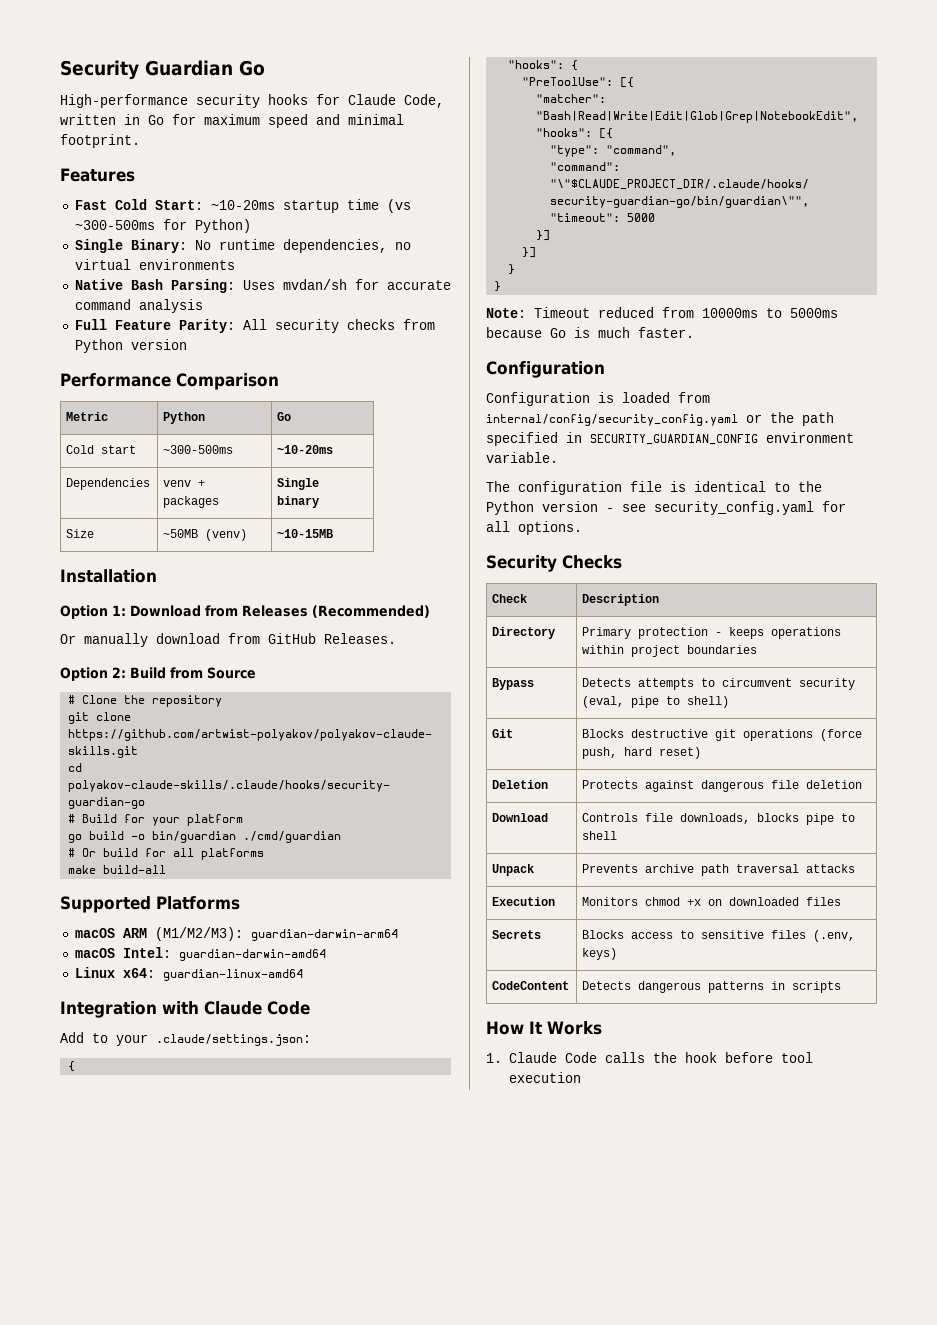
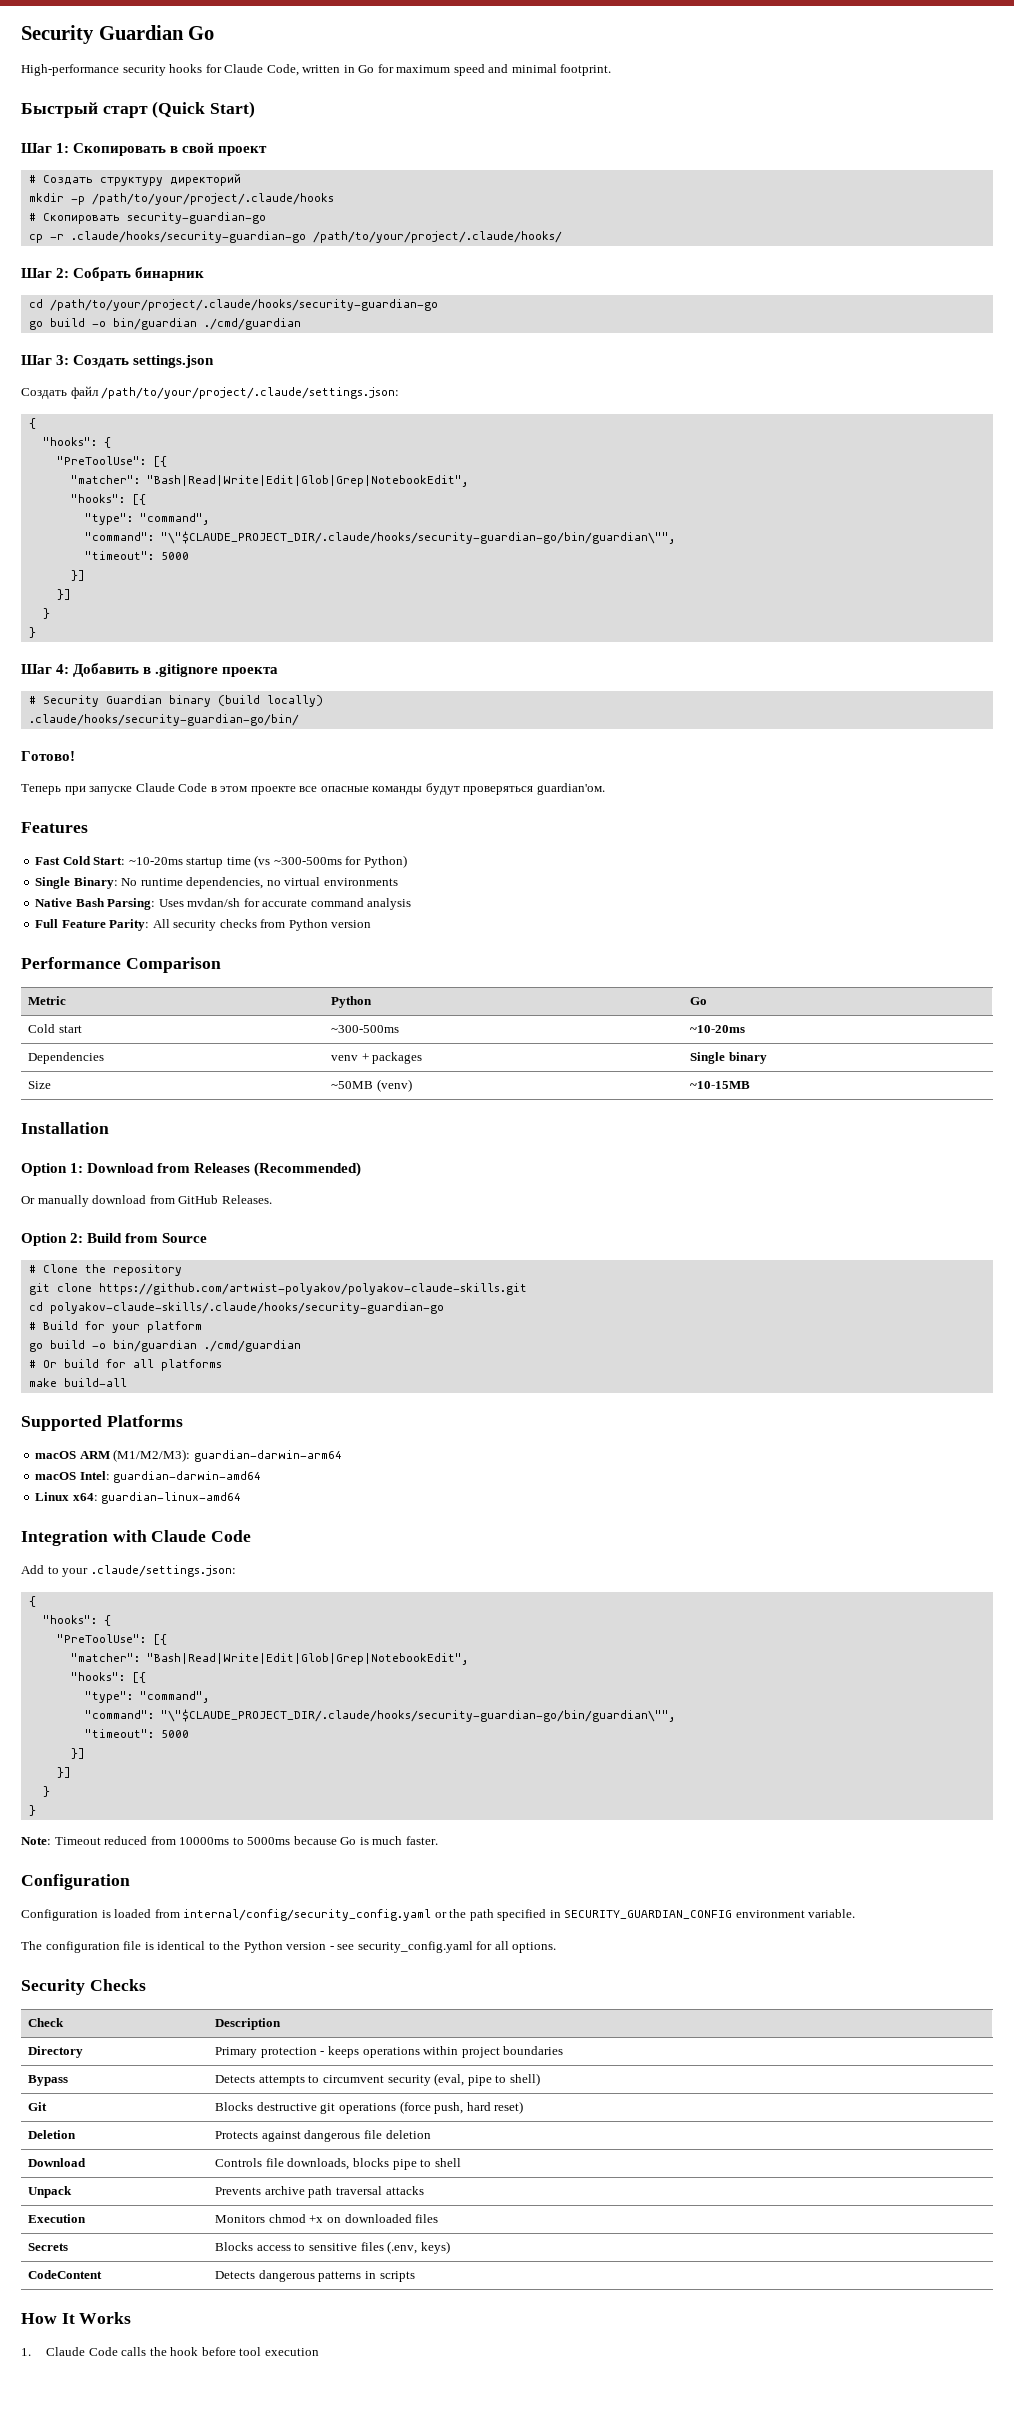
(140, 141) none -> [21,101,256,118] [21,142,268,156] [28,173,241,186] [28,193,334,205] [28,212,266,224] [28,231,562,243] [21,267,205,281] [28,299,438,311] [28,318,301,330] [21,355,215,368] [21,386,400,399] [28,418,36,429] [42,437,111,448] [56,456,167,467] [70,475,468,487] [70,494,146,505] [84,513,209,525] [84,531,675,544] [84,551,189,560] [70,570,85,581] [56,589,71,600] [42,608,50,619] [28,627,36,638] [21,663,279,677] [28,695,323,707] [28,714,299,726] [21,751,75,761] [21,783,605,795] // Быстрый старт (Quick Start) // Шаг 1: Скопировать в свой проект // # Создать структуру директорий // mkdir -p /path/to/your/project/.claude/hooks // # Скопировать security-guardian-go // cp -r .claude/hooks/security-guardian-go /path/to/your/project/.claude/hooks/ // Шаг 2: Собрать бинарник // cd /path/to/your/project/.claude/hooks/security-guardian-go // go build -o bin/guardian ./cmd/guardian // Шаг 3: Создать settings.json // Создать файл /path/to/your/project/.claude/settings.json: // { // "hooks": { // "PreToolUse": [{ // "matcher": "Bash|Read|Write|Edit|Glob|Grep|NotebookEdit", // "hooks": [{ // "type": "command", // "command": "\"$CLAUDE_PROJECT_DIR/.claude/hooks/security-guardian-go/bin/guardian\"", // "timeout": 5000 // }] // }] // } // } // Шаг 4: Добавить в .gitignore проекта // # Security Guardian binary (build locally) // .claude/hooks/security-guardian-go/bin/ // Готово! // Теперь при запуске Claude Code в этом проекте все опасные команды будут проверяться guardian'ом.

